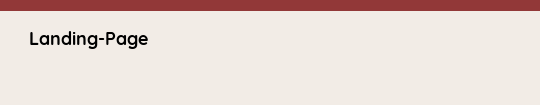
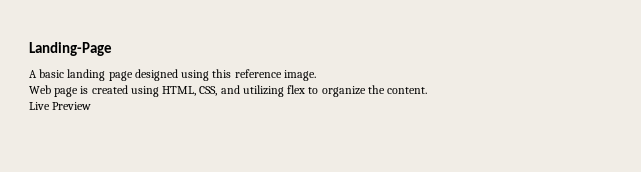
(148, 40) none -> [29,69,316,81] [29,85,428,97] [29,102,92,110] // A basic landing page designed using this reference image. // Web page is created using HTML, CSS, and utilizing flex to organize the content. // Live Preview

